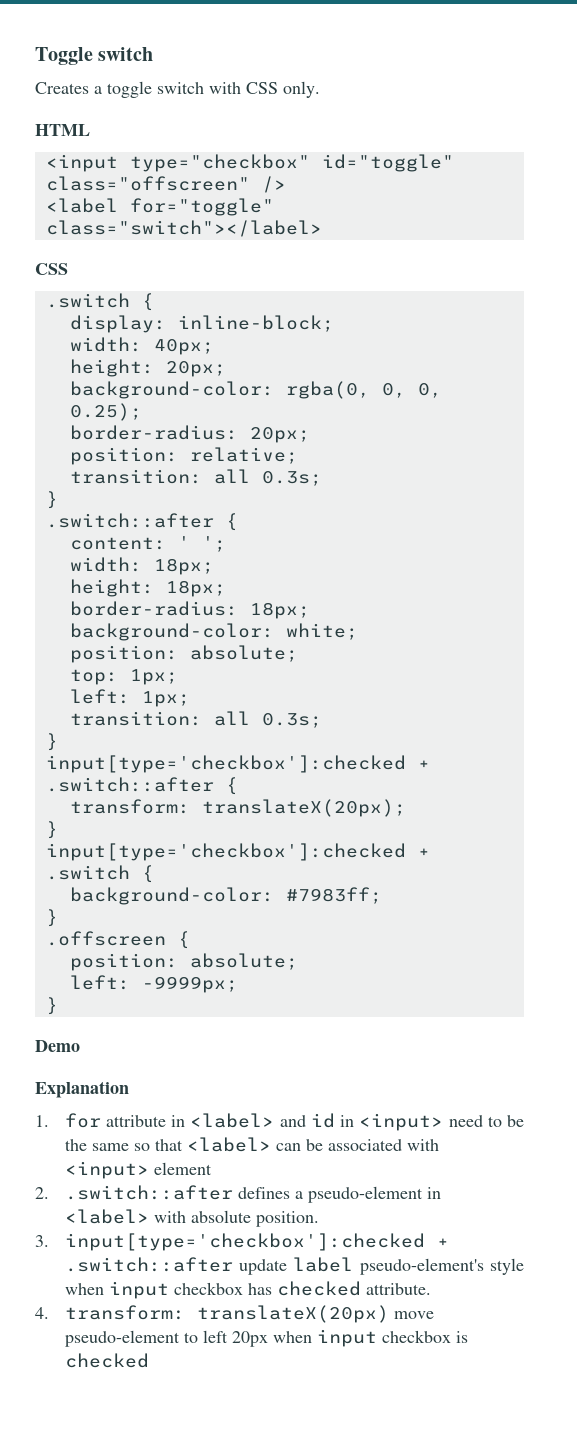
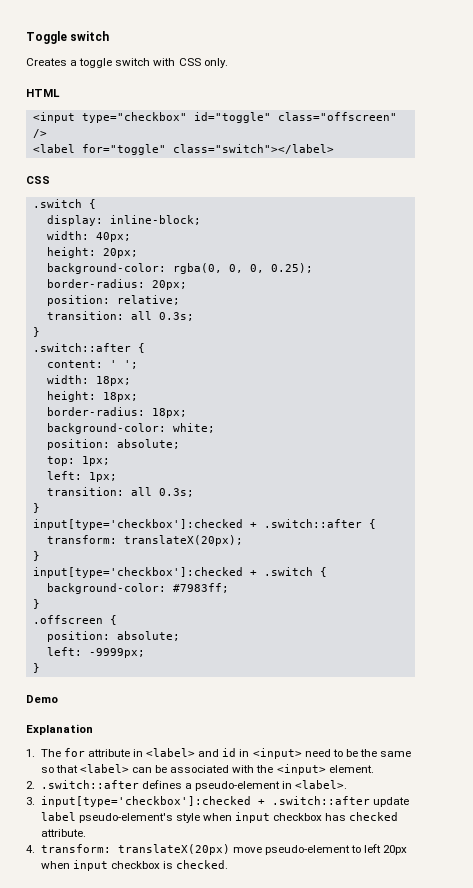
(49, 1121) none -> [40,749,61,757] The
[64,1161,212,1179] <input> element -> [256,764,374,775] the <input> element.
[64,1209,319,1227] <label> with absolute position. -> [295,780,348,789] <label>.
[64,1353,149,1368] checked -> [176,860,229,869] checked.

